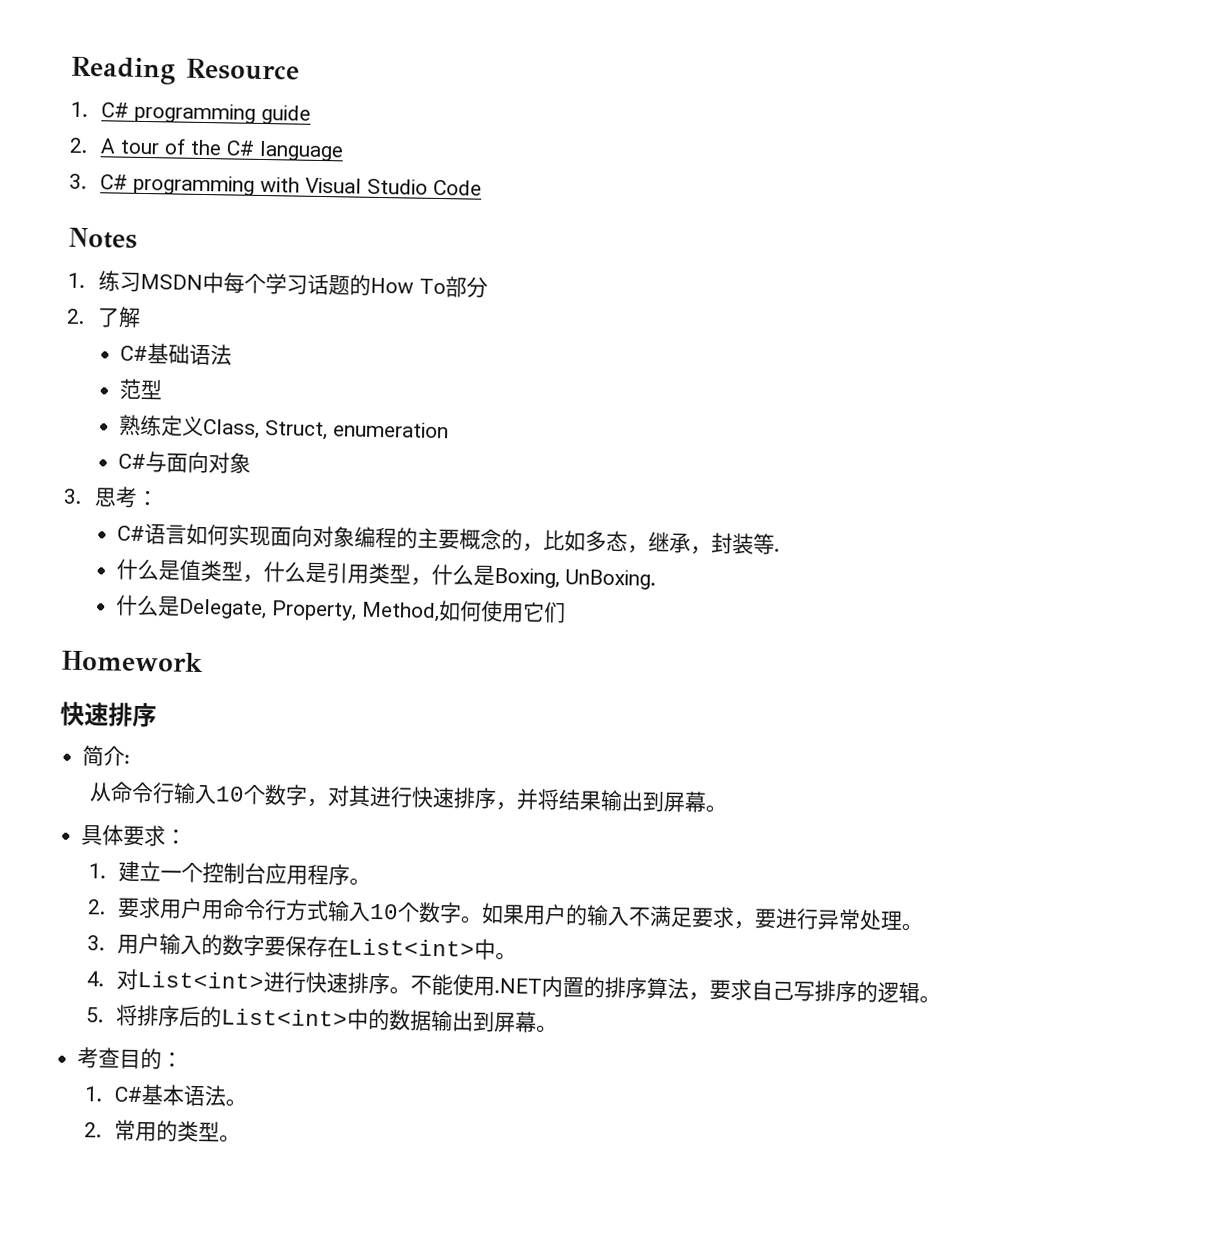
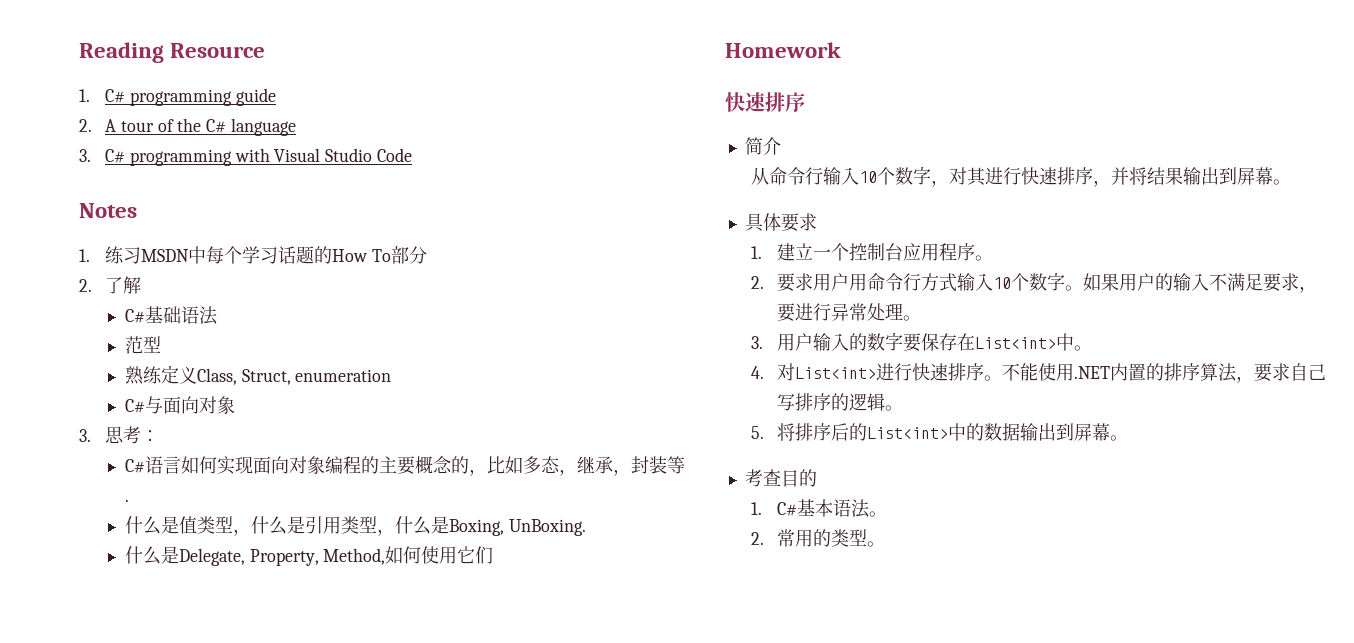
[124,754,131,764] : -> (781, 146) none
[165,828,188,844] ： -> (817, 222) none
[161,1051,184,1067] ： -> (817, 478) none

